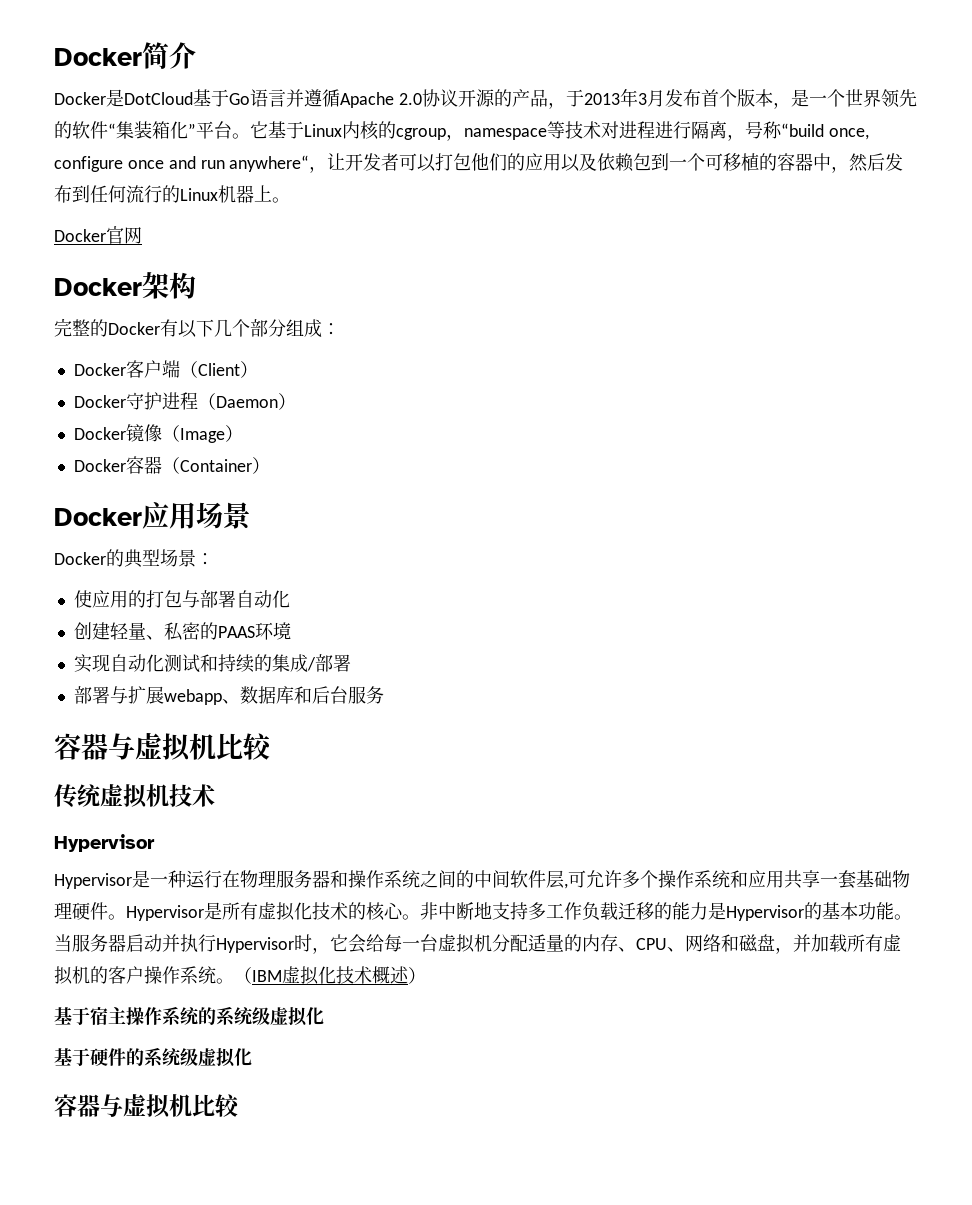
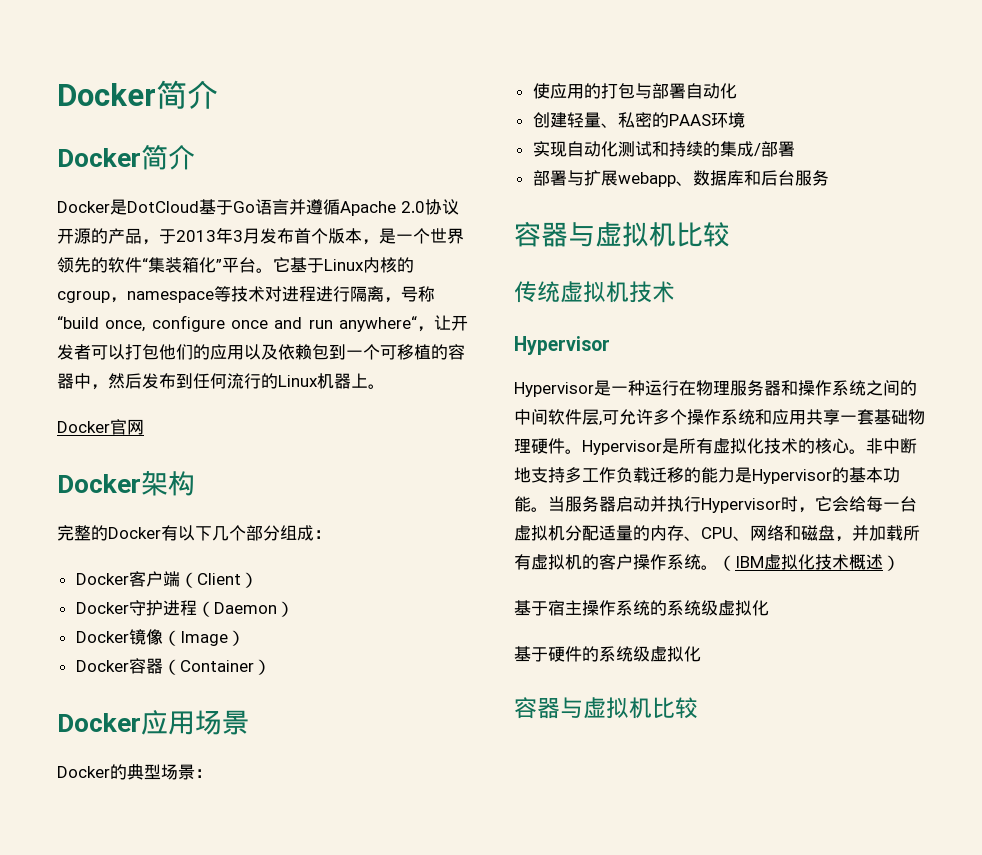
[54,42,196,69] Docker简介 -> [57,80,218,109] [57,144,195,170] Docker简介 // Docker简介

